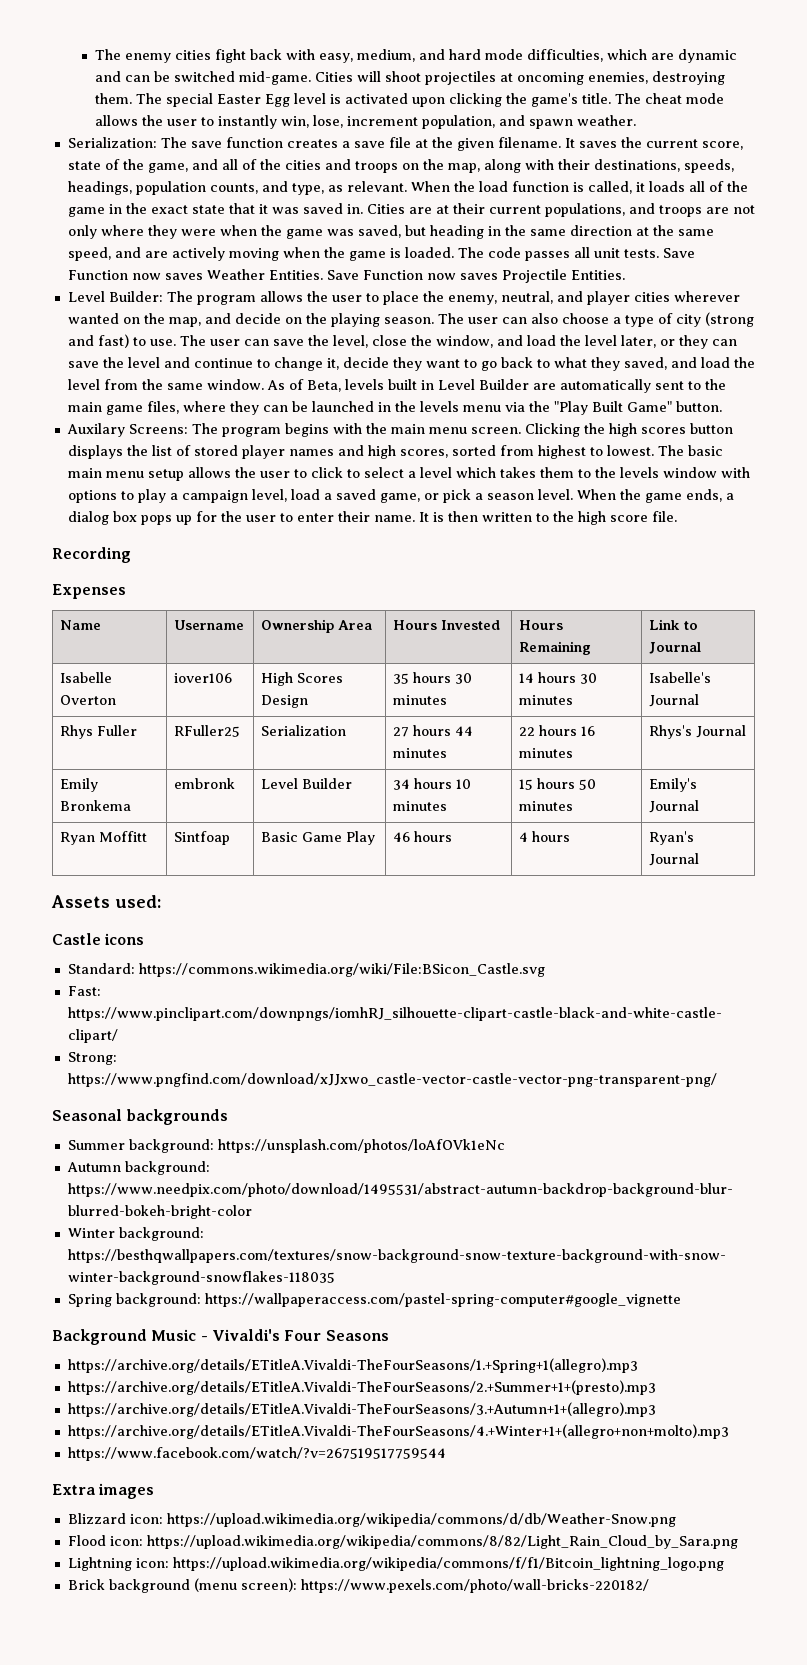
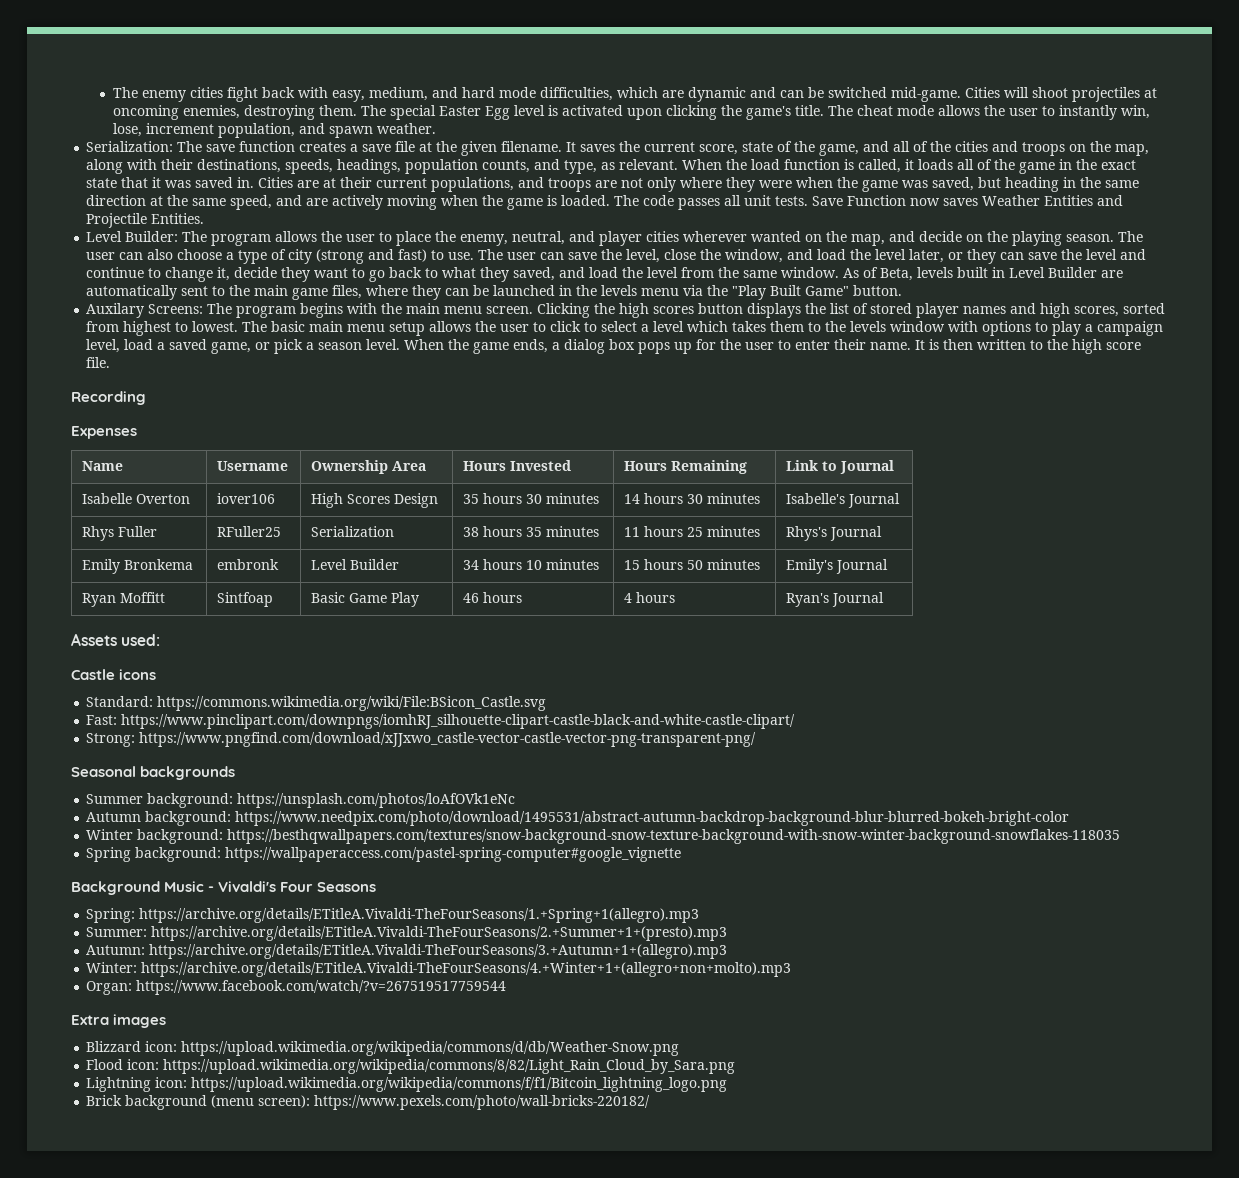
[268,270,498,280] Entities. Save Function now saves -> [1044,195,1124,206] Entities and
[392,725,473,737] [392,748,447,758] [518,725,595,736] 27 hours 44 minutes | 22 hours 16 -> [463,526,600,537] [624,526,704,537] 38 hours 35 minutes | 11 hours 25
(389, 1335) none -> [86,908,136,923] Spring:
(638, 1365) none -> [86,927,148,937] Summer:
(656, 1387) none -> [86,945,146,955] Autumn:
(656, 1409) none -> [86,962,138,973] Winter:
(729, 1431) none -> [86,981,133,995] Organ:

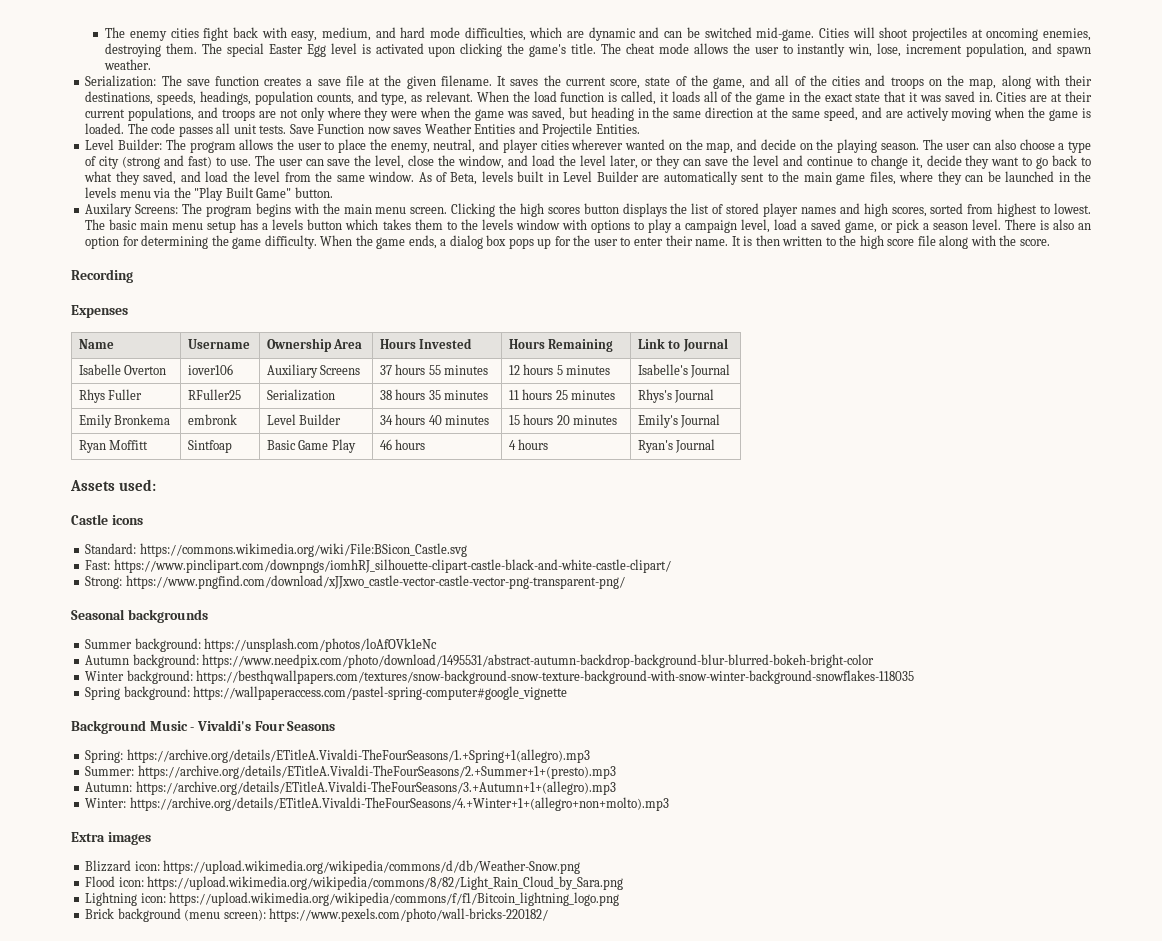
[429,321,685,332] allows the user to click to select a level -> [240,219,343,230] has a levels button
(401, 344) none -> [1004,219,1091,230] [85,235,317,249] There is also an option for determining the game difficulty.
[86,357,111,368] file. -> [917,235,1050,249] file along with the score.
[311,493,439,508] [463,493,600,504] [624,493,704,504] High Scores Design | 35 hours 30 minutes | 14 hours 30 -> [266,364,361,378] [379,364,489,375] [508,364,563,375] Auxiliary Screens | 37 hours 55 minutes | 12 hours 5
[526,560,543,570] 10 -> [428,415,442,425] 40
[687,560,704,570] 50 -> [556,415,570,425] 20
[86,980,507,995] // Organ: https://www.facebook.com/watch/?v=267519517759544 -> (669, 804) none

